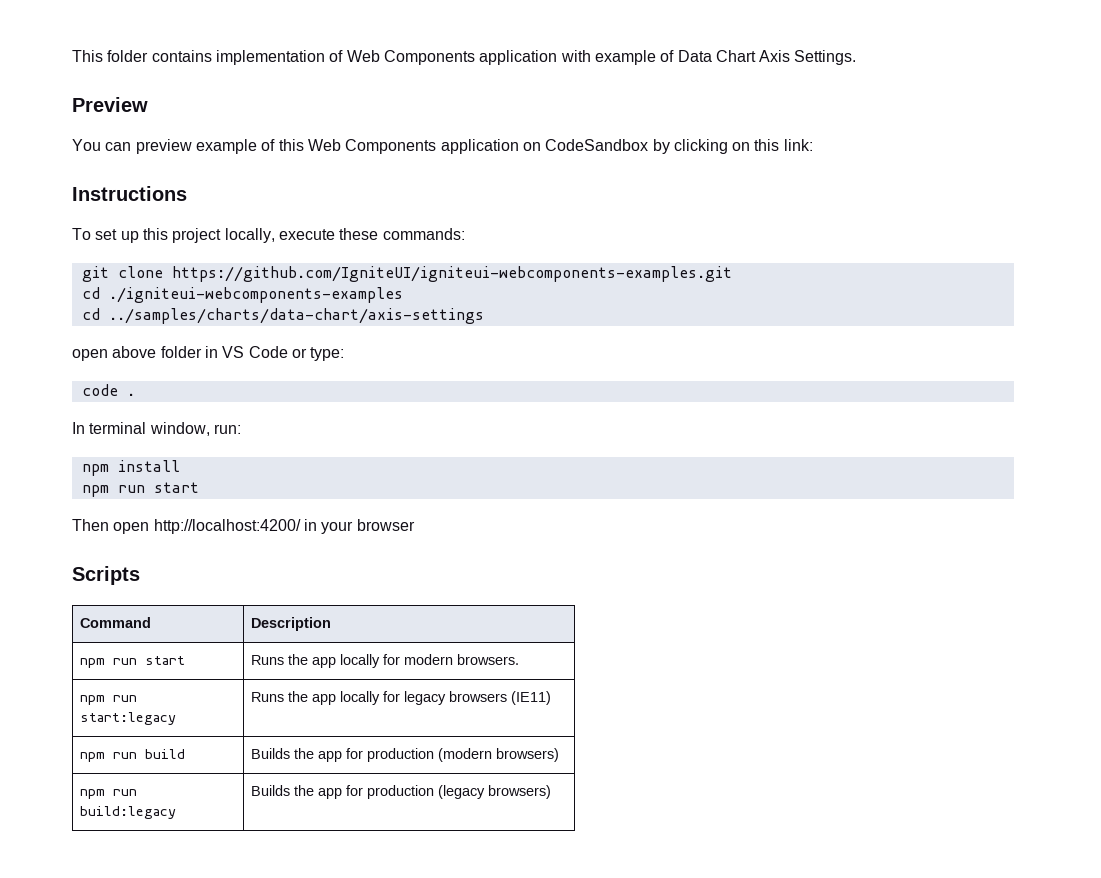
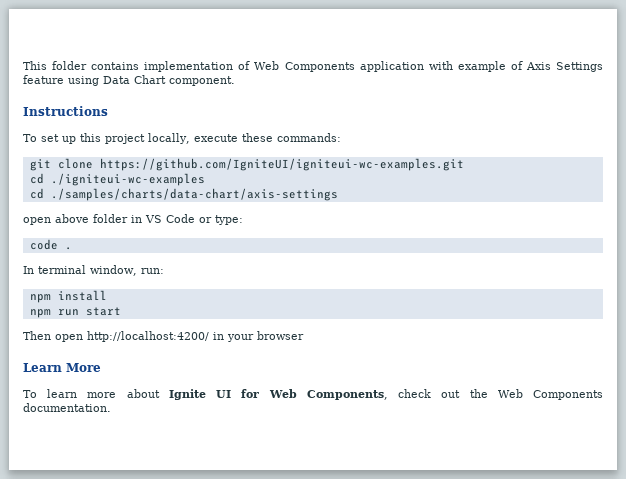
[677,50,857,65] [72,97,148,112] [72,139,813,154] Data Chart Axis Settings. // Preview // You can preview example of this Web Components application on CodeSandbox by clicking on this link: -> [525,62,603,72] [23,75,235,86] Axis Settings feature using Data Chart component.
[171,266,732,282] [81,287,403,303] [81,308,484,324] https://github.com/IgniteUI/igniteui-webcomponents-examples.git // cd ./igniteui-webcomponents-examples // cd ../samples/charts/data-chart/axis-settings -> [99,158,464,171] [29,173,205,186] [29,188,338,201] https://github.com/IgniteUI/igniteui-wc-examples.git // cd ./igniteui-wc-examples // cd ./samples/charts/data-chart/axis-settings
[72,566,140,585] [79,617,151,628] [250,617,331,631] [79,656,185,668] [250,654,519,668] [79,695,137,705] [79,712,176,725] [250,691,551,705] [79,749,185,762] [250,748,559,762] [79,789,137,799] [79,806,176,819] [250,785,551,799] Scripts // Command | Description // npm run start | Runs the app locally for modern browsers. // npm run start:legacy | Runs the app locally for legacy browsers (IE11) // npm run build | Builds the app for production (modern browsers) // npm run build:legacy | Builds the app for production (legacy browsers) -> [23,363,101,372] [23,389,603,400] [23,403,111,412] Learn More // To learn more about Ignite UI for Web Components, check out the Web Components documentation.

